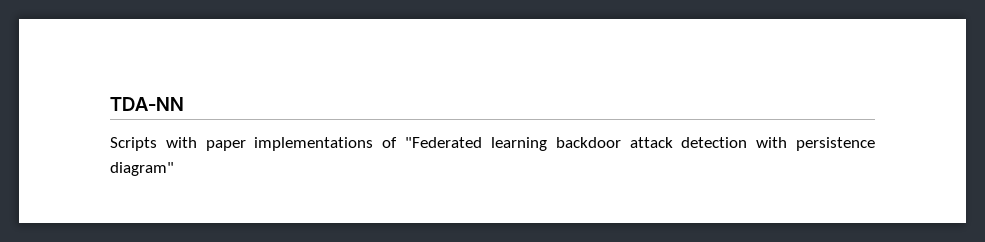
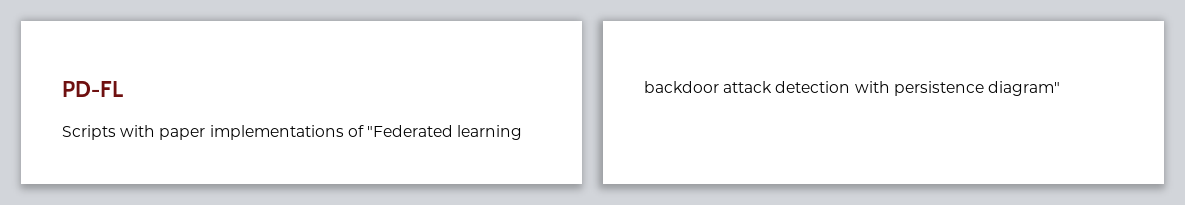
[110,97,184,111] TDA-NN -> [62,81,123,97] PD-FL

